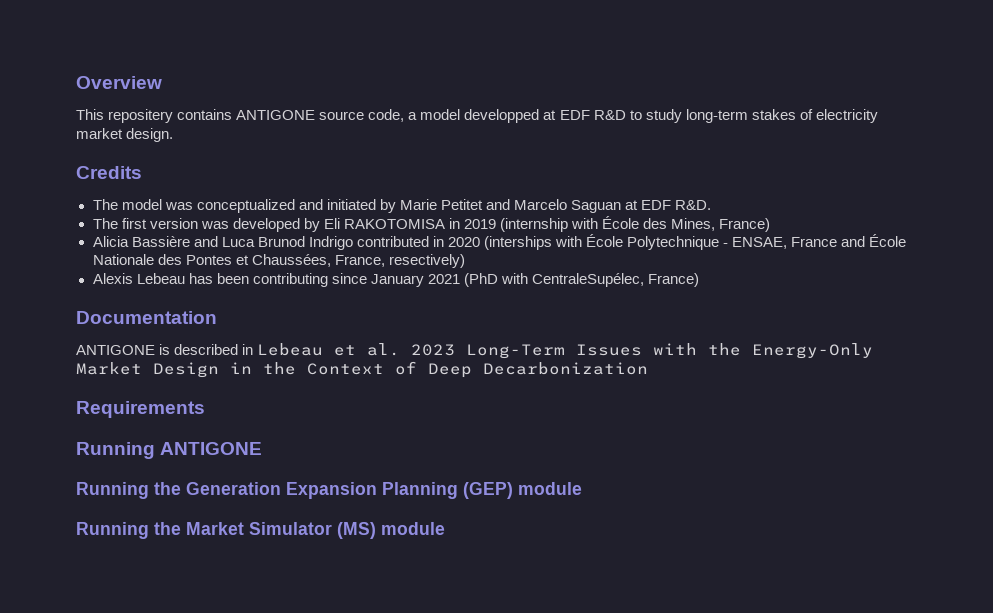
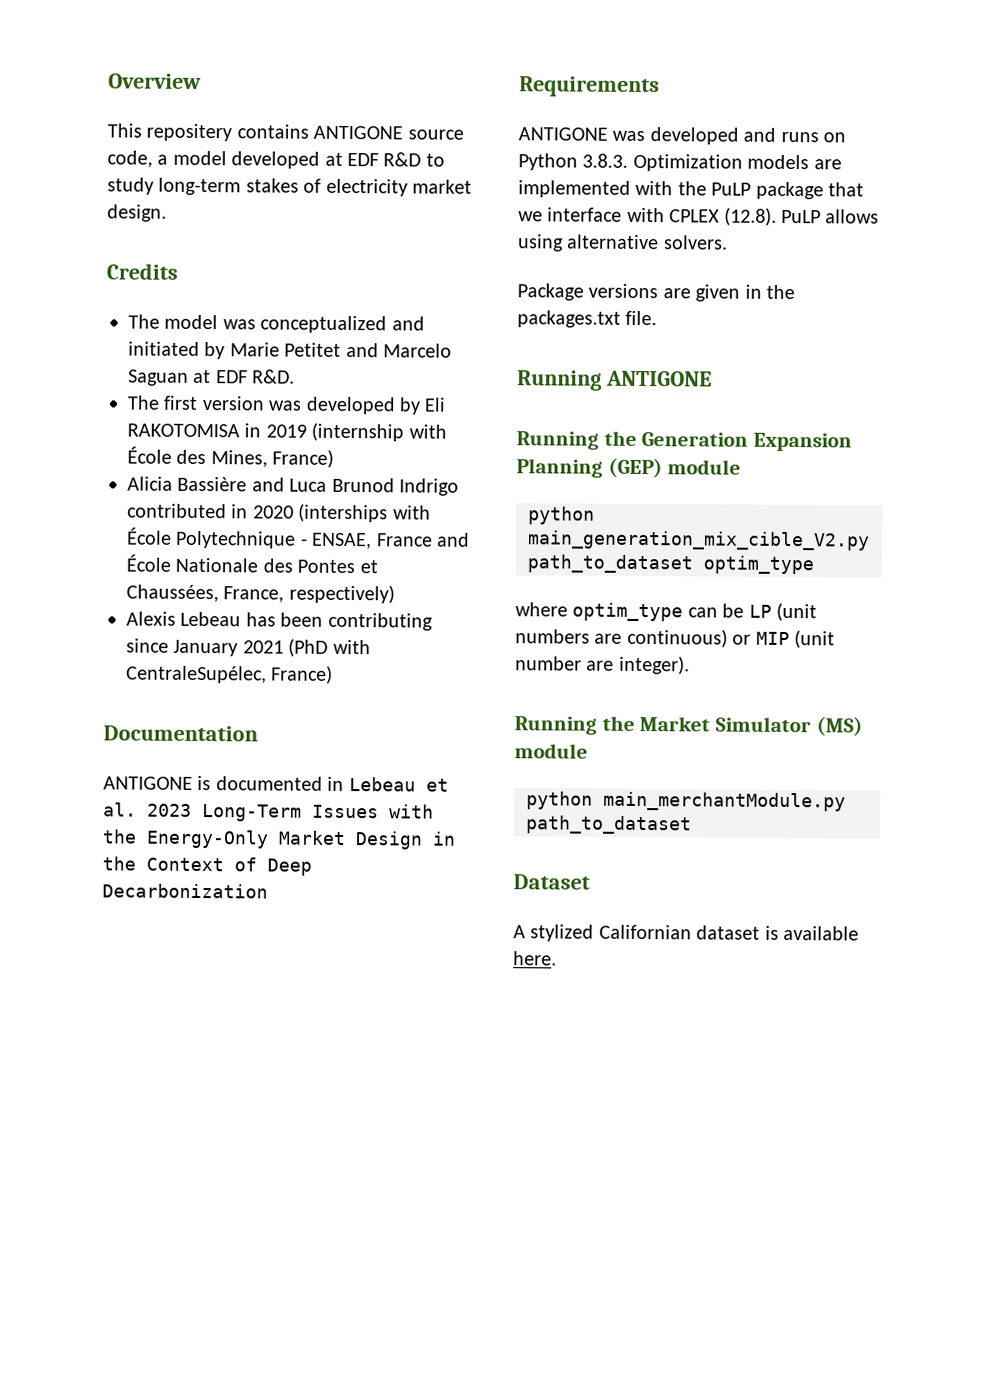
[464,109,540,123] developped -> [231,151,321,169] developed
[388,254,465,268] resectively) -> [288,584,395,604] respectively)
[174,344,239,355] described -> [215,776,323,791] documented
(205, 409) none -> [518,127,846,145] [518,153,842,172] [518,180,864,200] [518,207,880,226] [518,234,728,252] [517,283,795,302] [517,310,658,328] // ANTIGONE was developed and runs on Python 3.8.3. Optimization models are implemented with the PuLP package that we interface with CPLEX (12.8). PuLP allows using alternative solvers. // Package versions are given in the packages.txt file.
(582, 488) none -> [528,506,595,525] [527,530,870,551] [527,554,814,575] [515,602,817,622] [515,628,835,649] [515,655,690,675] // python main_generation_mix_cible_V2.py path_to_dataset optim_type // where optim_type can be LP (unit numbers are continuous) or MIP (unit number are integer).
(445, 528) none -> [526,791,846,812] [526,815,692,835] [513,874,590,890] [513,924,859,942] [513,951,557,966] // python main_merchantModule.py path_to_dataset // Dataset // A stylized Californian dataset is available here.

